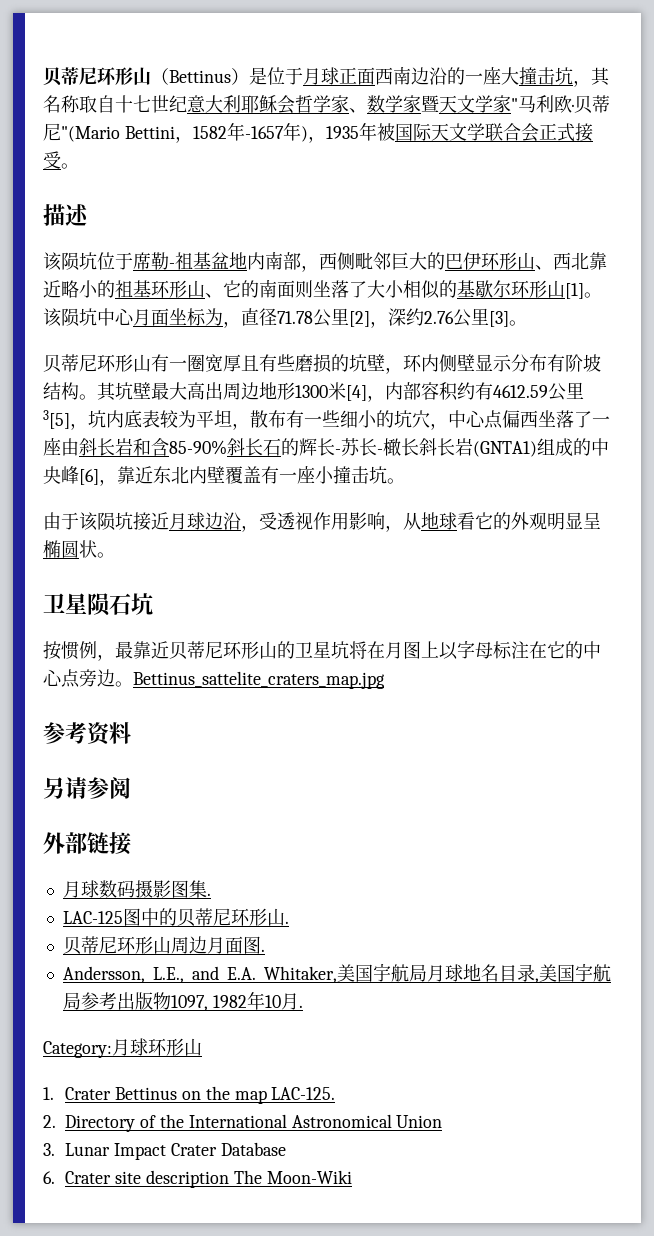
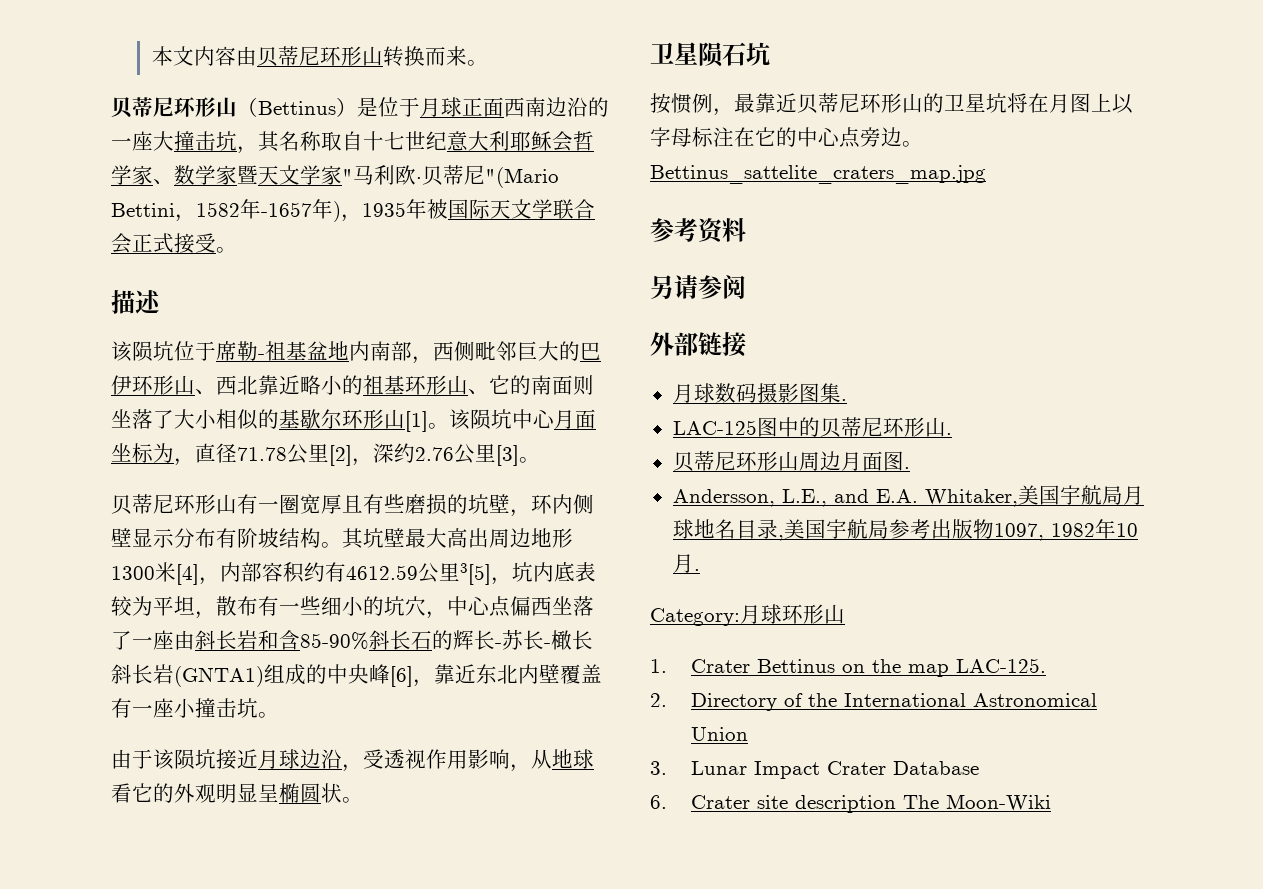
(43, 76) none -> [151,46,488,67] 本文内容由贝蒂尼环形山转换而来。 //

